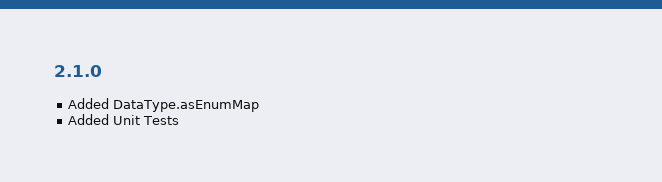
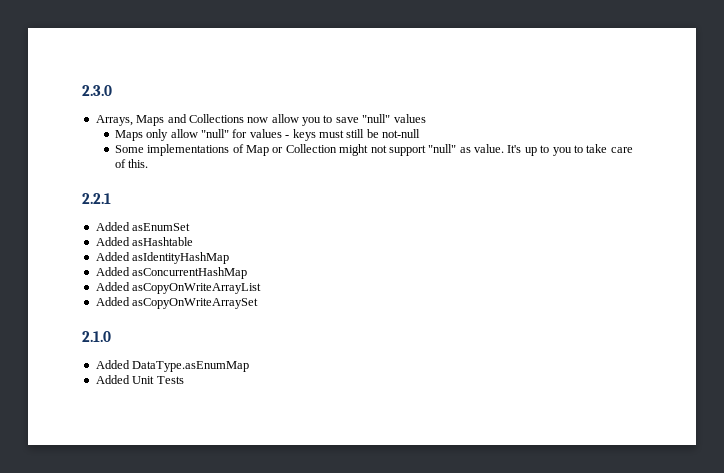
(54, 71) none -> [82,85,112,96] [95,114,426,126] [114,129,420,141] [114,144,633,156] [114,159,149,168] [82,193,111,204] [95,222,191,231] [95,237,194,246] [95,252,230,264] [95,267,248,279] [95,282,262,294] [95,297,259,309] 2.3.0 // Arrays, Maps and Collections now allow you to save "null" values // Maps only allow "null" for values - keys must still be not-null // Some implementations of Map or Collection might not support "null" as value. It's up to you to take care of this. // 2.2.1 // Added asEnumSet // Added asHashtable // Added asIdentityHashMap // Added asConcurrentHashMap // Added asCopyOnWriteArrayList // Added asCopyOnWriteArraySet //

